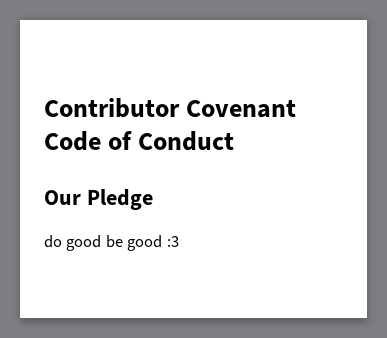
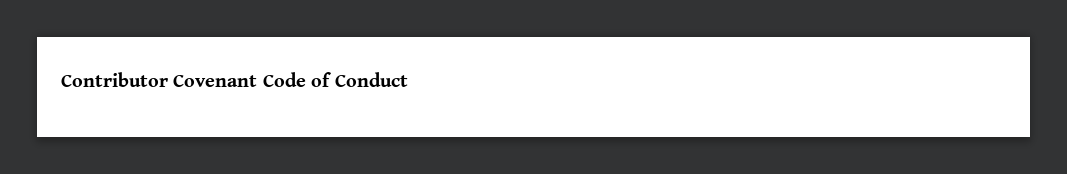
[44,189,153,210] [44,235,179,251] // Our Pledge // do good be good :3 -> (408, 79) none

